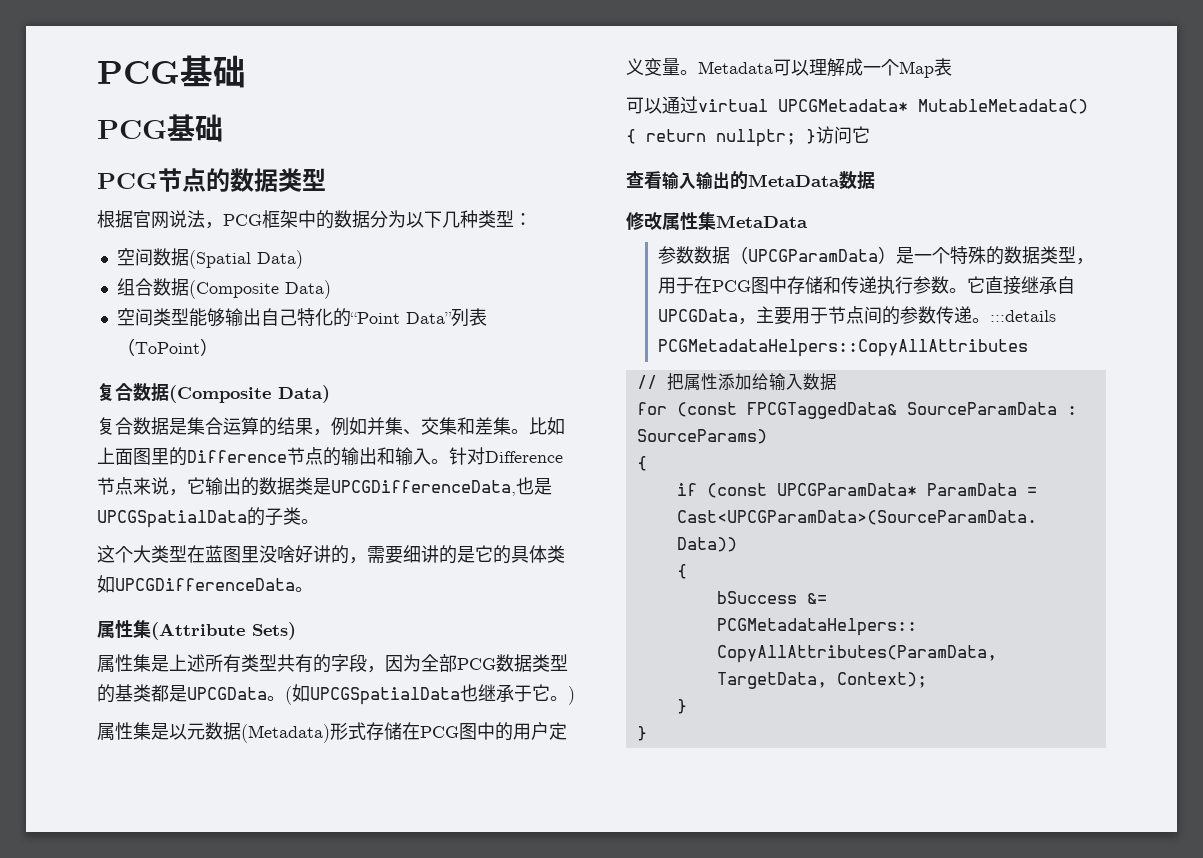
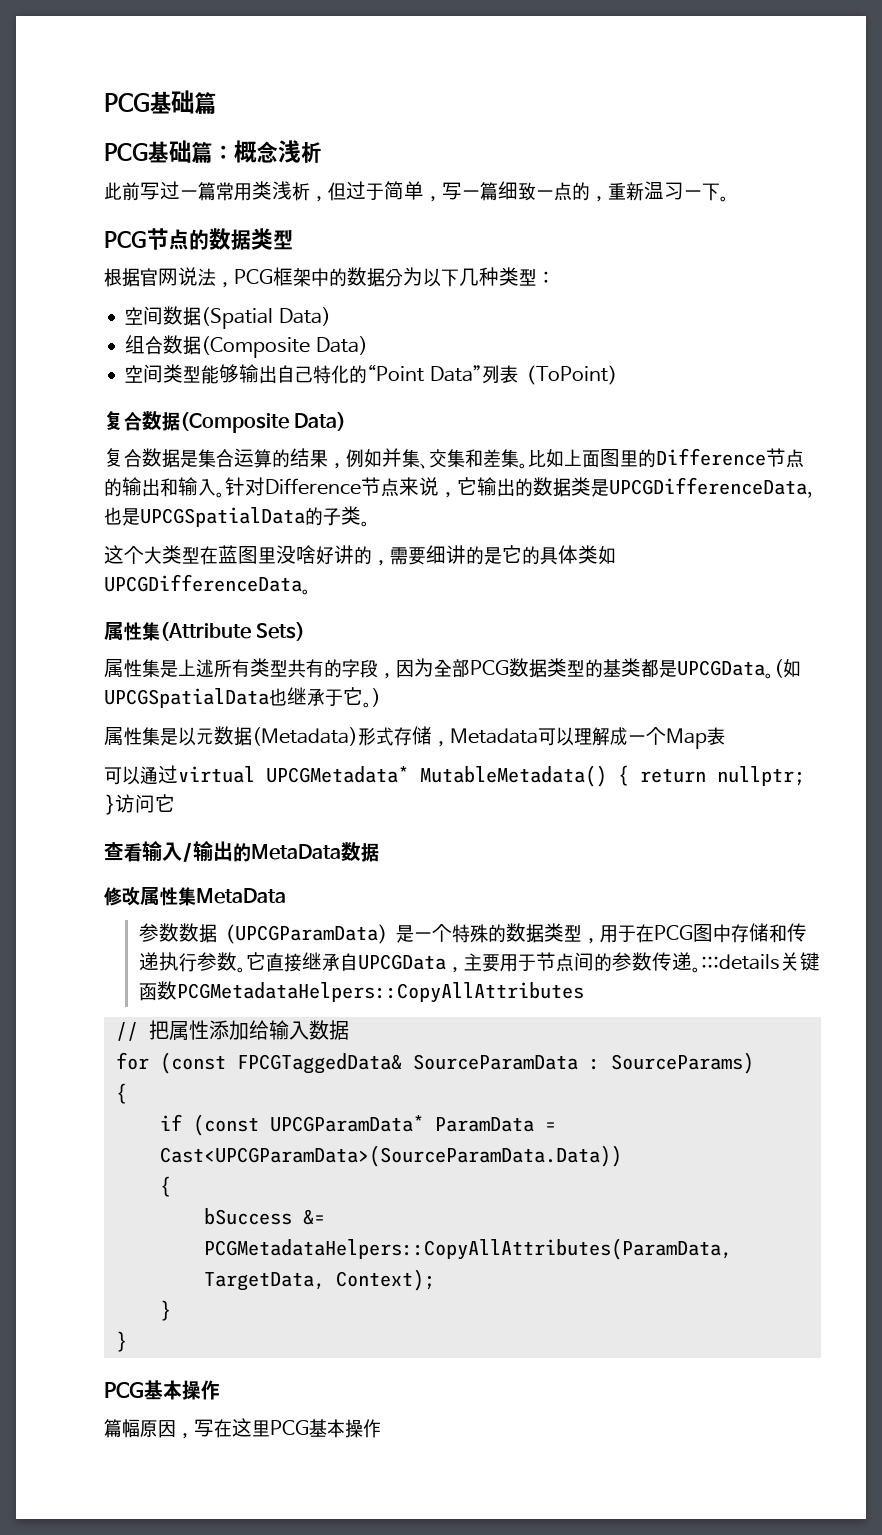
[97,55,246,88] [97,114,223,142] PCG基础 // PCG基础 -> [104,90,216,115] [104,140,322,163] [104,181,729,202] PCG基础篇 // PCG基础篇：概念浅析 // 此前写过一篇常用类浅析，但过于简单，写一篇细致一点的，重新温习一下。
[402,722,567,741] [626,58,698,76] 在PCG图中的用户定义变量。 -> [432,741,450,747] ，
(696, 181) none -> [182,843,193,862] /
(1057, 316) none -> [780,952,821,971] [139,981,178,1001] 关键函数
(647, 733) none -> [104,1380,220,1400] [104,1418,381,1439] // PCG基本操作 // 篇幅原因，写在这里PCG基本操作

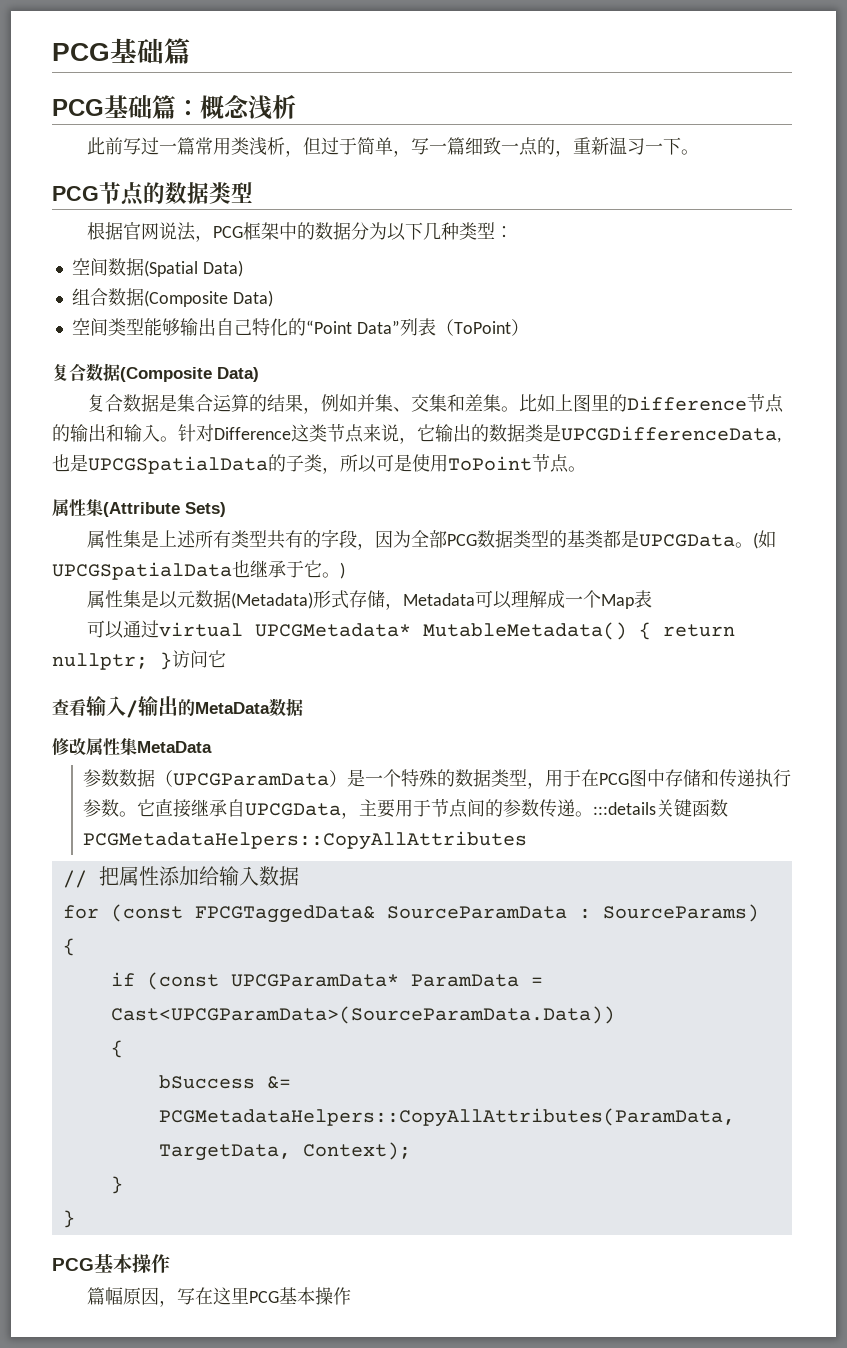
[582,450,600,468] 面 -> (574, 402) none
(361, 486) none -> [291,424,327,442] 这类
[361,521,370,527] [104,545,616,566] [104,574,302,592] 。 // 这个大类型在蓝图里没啥好讲的，需要细讲的是它的具体类如UPCGDifferenceData -> [322,454,569,474] ，所以可是使用ToPoint节点

